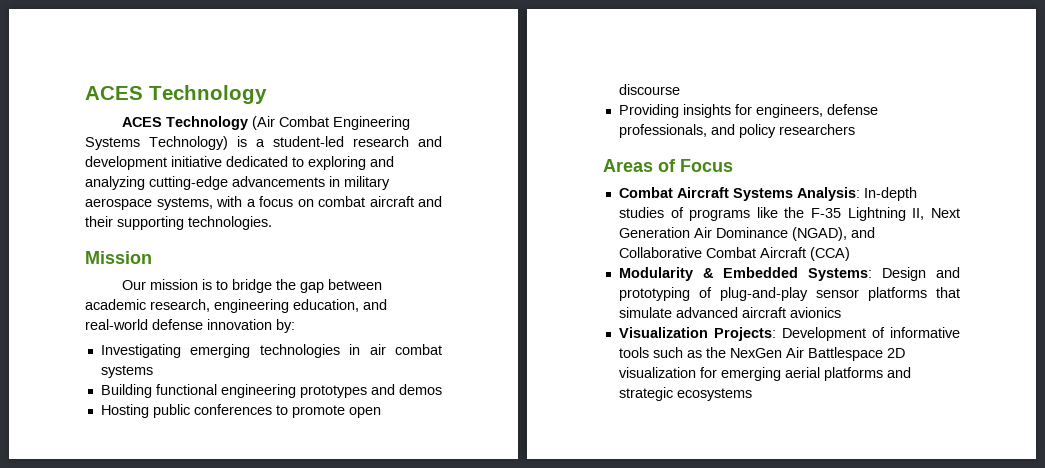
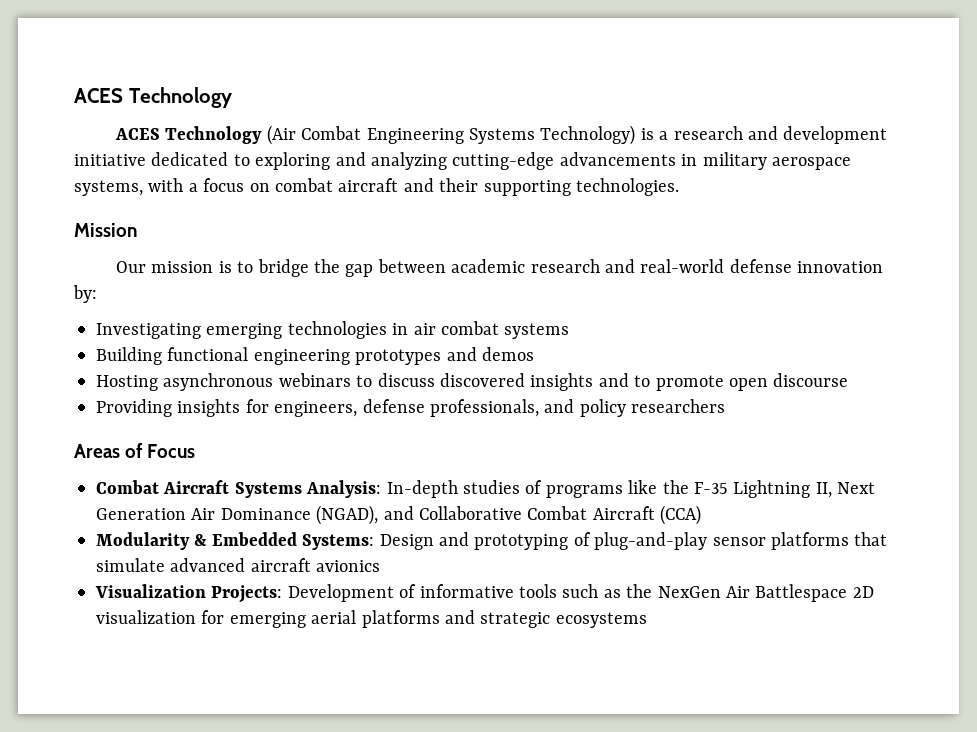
[273,136,344,147] student-led -> (669, 135) none
[150,299,359,313] research, engineering education, -> [530,259,600,273] research
[152,404,272,418] public conferences -> [163,373,629,391] asynchronous webinars to discuss discovered insights and

